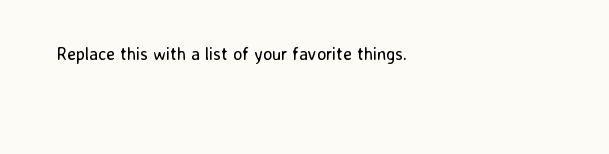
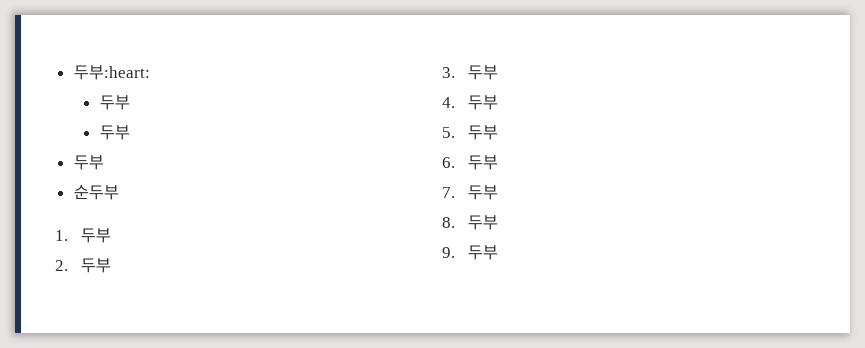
[57,47,407,64] Replace this with a list of your favorite things. -> [73,65,150,80] [99,95,130,110] [99,125,130,140] [73,155,104,170] [73,184,119,200] [55,228,112,243] [55,258,112,273] [442,65,499,80] [442,95,499,110] [442,125,499,140] [442,155,499,170] [442,185,499,200] [442,215,499,230] [442,245,499,260] 두부:heart: // 두부 // 두부 // 두부 // 순두부 // 1. 두부 // 2. 두부 // 3. 두부 // 4. 두부 // 5. 두부 // 6. 두부 // 7. 두부 // 8. 두부 // 9. 두부

